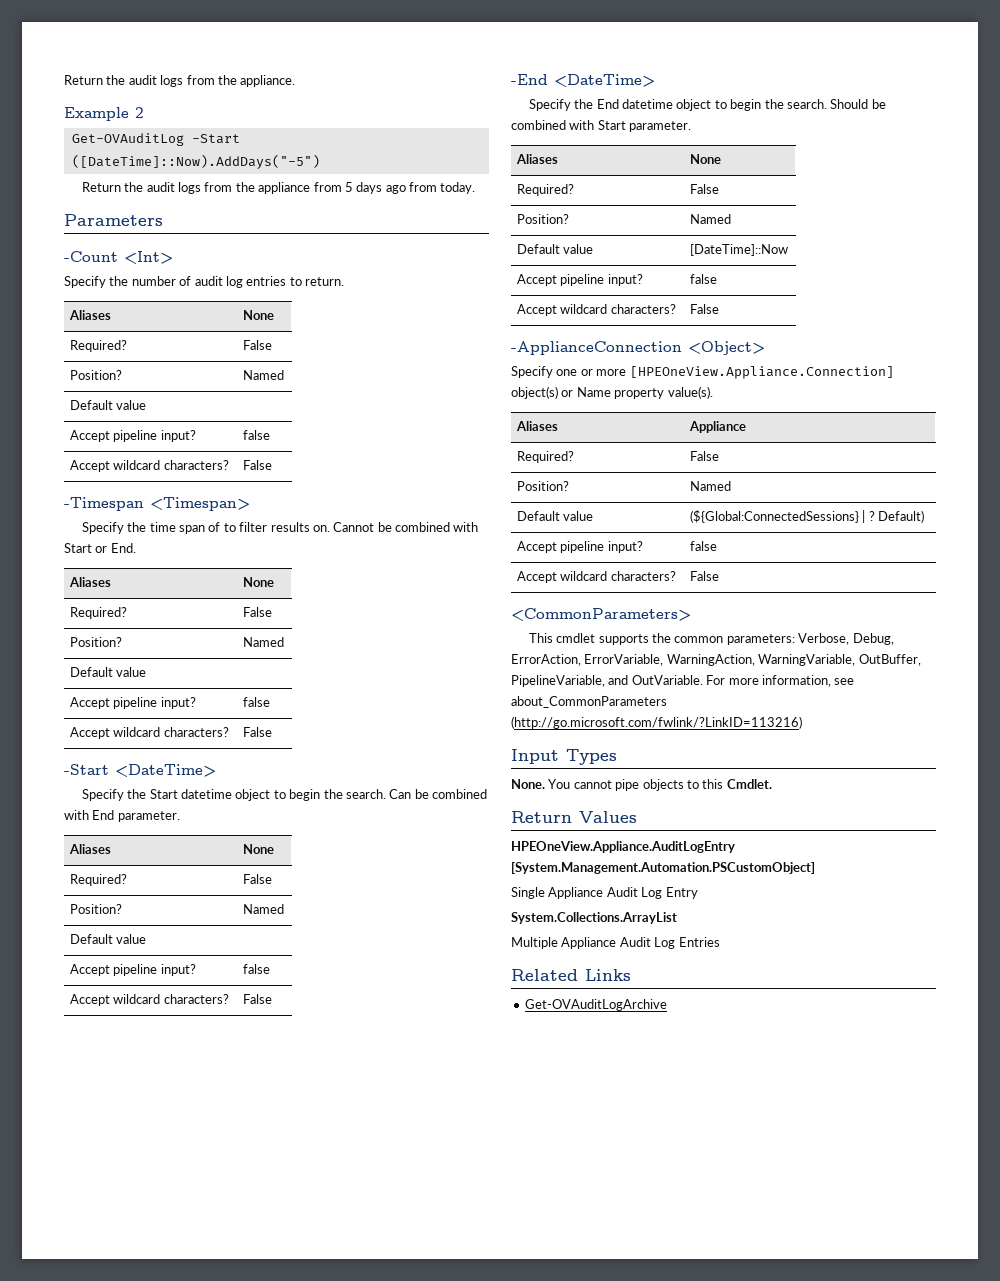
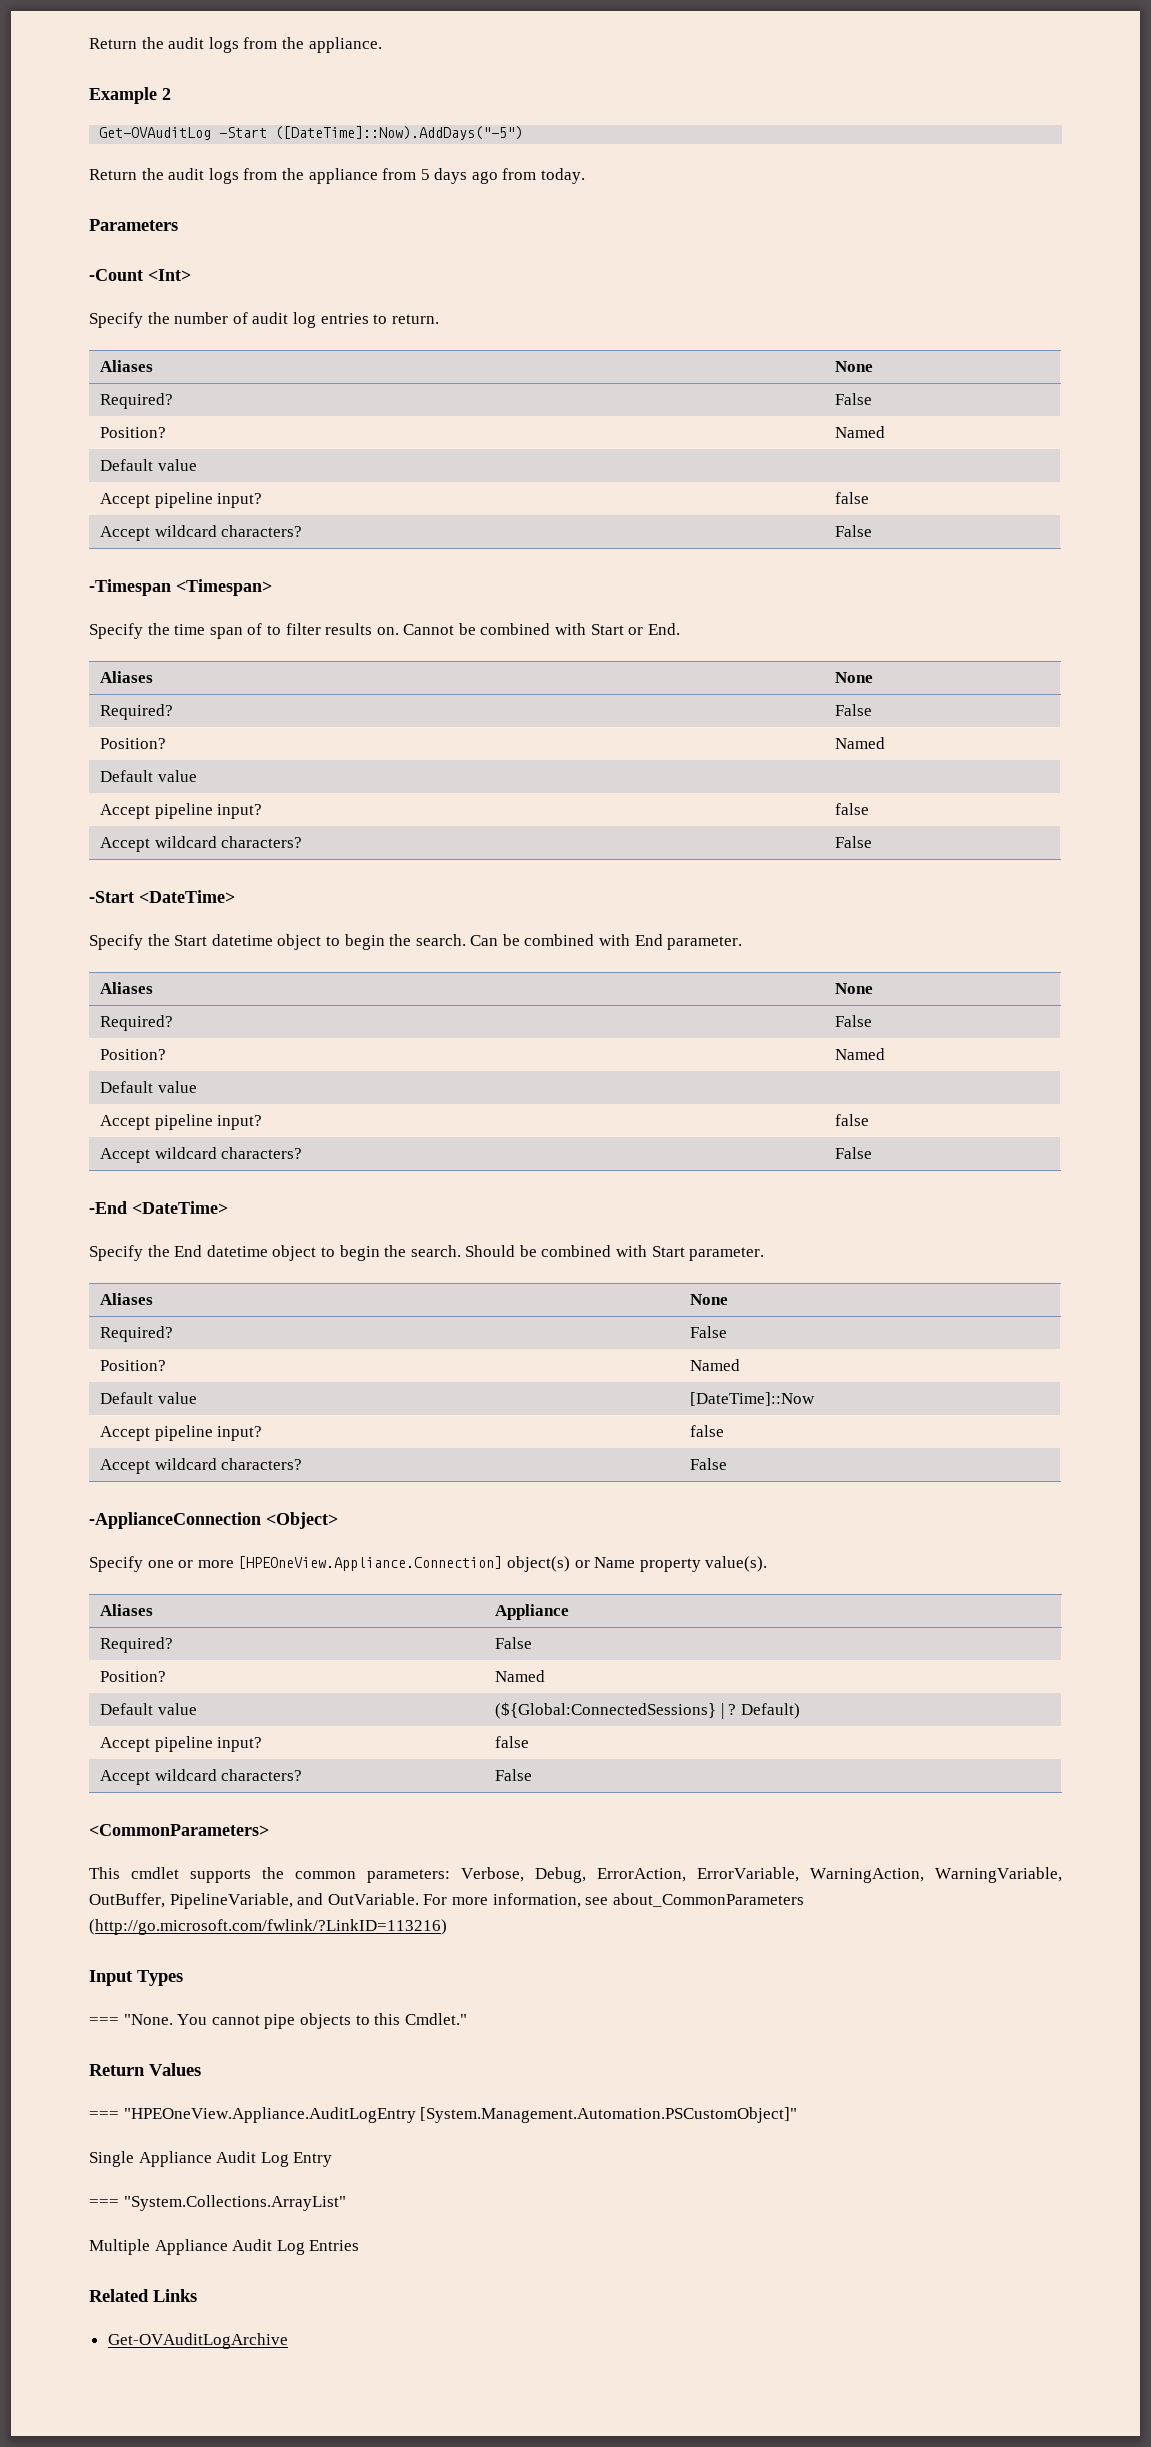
[511,779,545,789] None. -> [89,2014,173,2025] === "None.
[726,779,772,789] Cmdlet. -> [404,2013,467,2025] Cmdlet."
[511,841,735,853] [511,862,815,874] HPEOneView.Appliance.AuditLogEntry [System.Management.Automation.PSCustomObject] -> [89,2107,798,2123] === "HPEOneView.Appliance.AuditLogEntry [System.Management.Automation.PSCustomObject]"
[511,912,677,924] System.Collections.ArrayList -> [89,2195,346,2211] === "System.Collections.ArrayList"

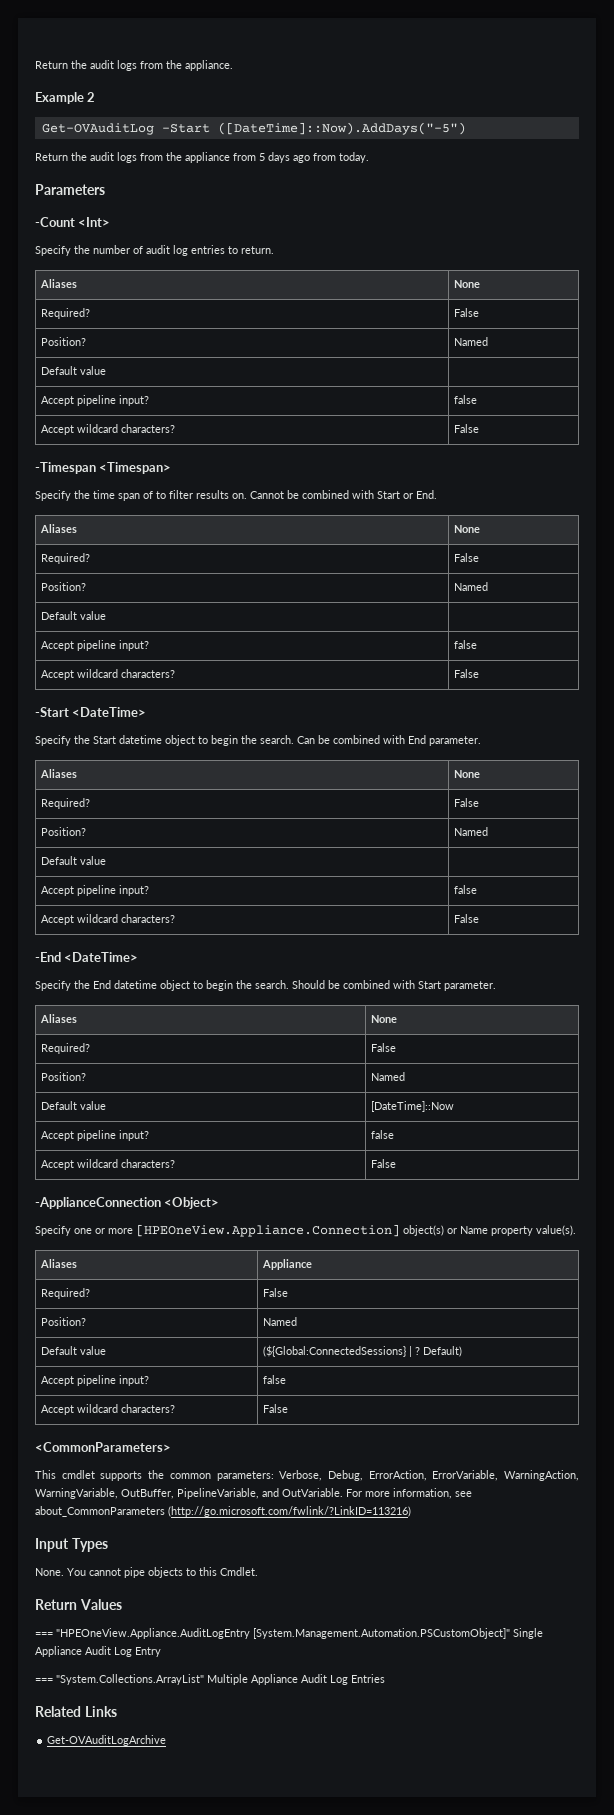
[89,2014,173,2025] === "None. -> [35,1568,64,1576] None.
[404,2013,467,2025] Cmdlet." -> [220,1567,258,1576] Cmdlet.
(798, 2115) // -> (510, 1633) none
(346, 2203) // -> (204, 1679) none

